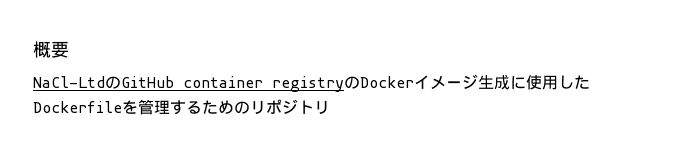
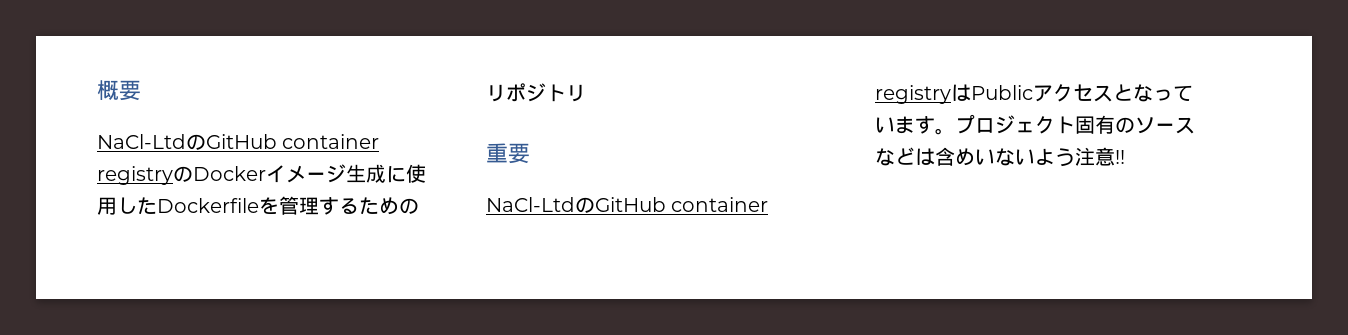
(330, 107) none -> [486,143,530,164] [486,197,769,213] [875,84,1193,104] [875,114,1195,135] [875,147,1125,167] // 重要 // NaCl-LtdのGitHub container registryはPublicアクセスとなっています。プロジェクト固有のソースなどは含めいないよう注意!!

